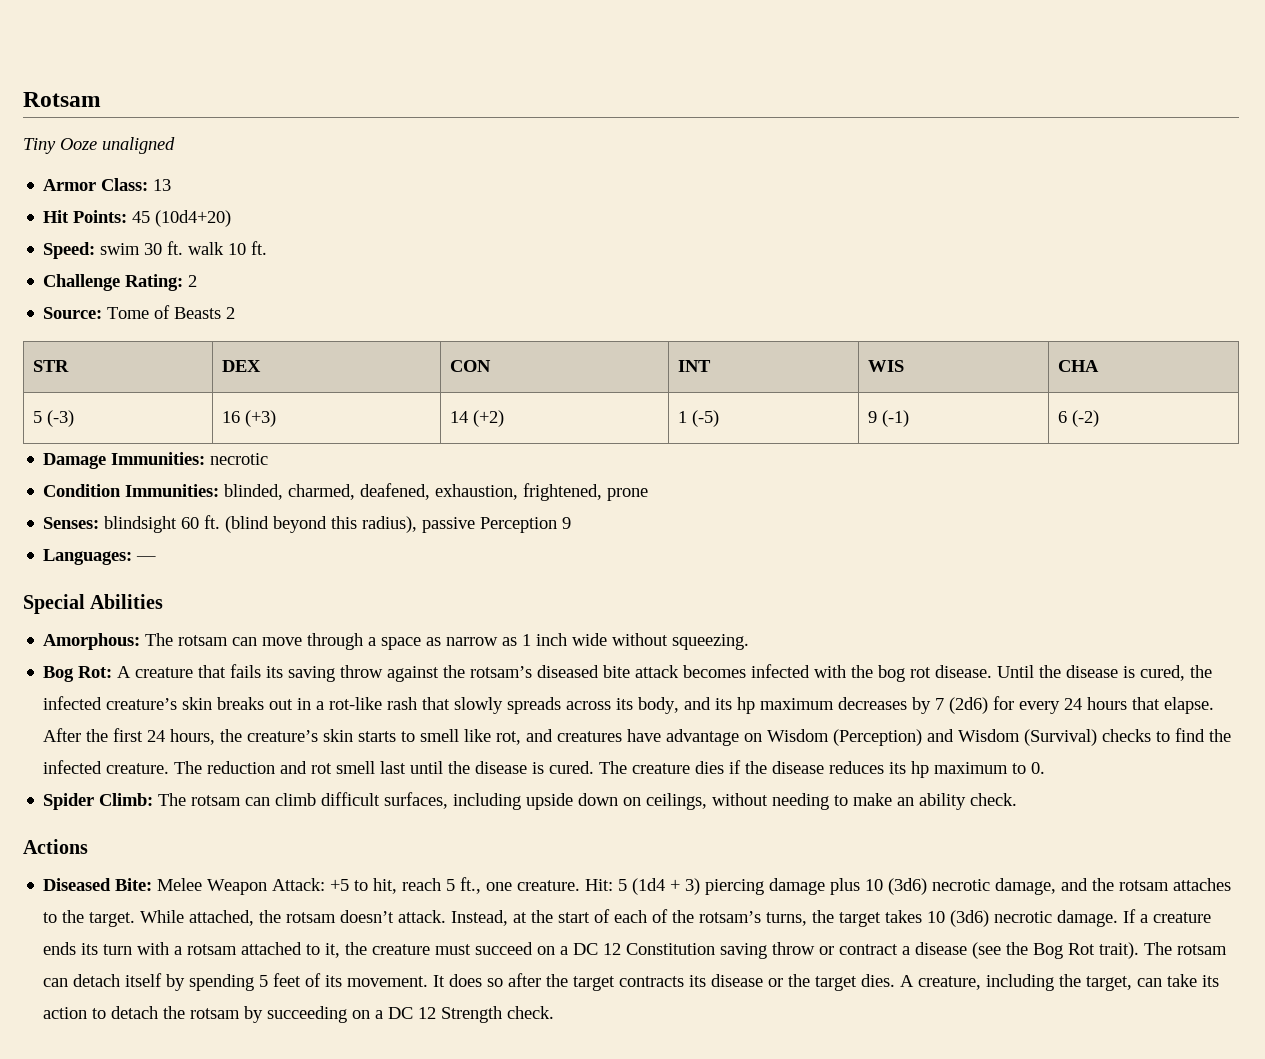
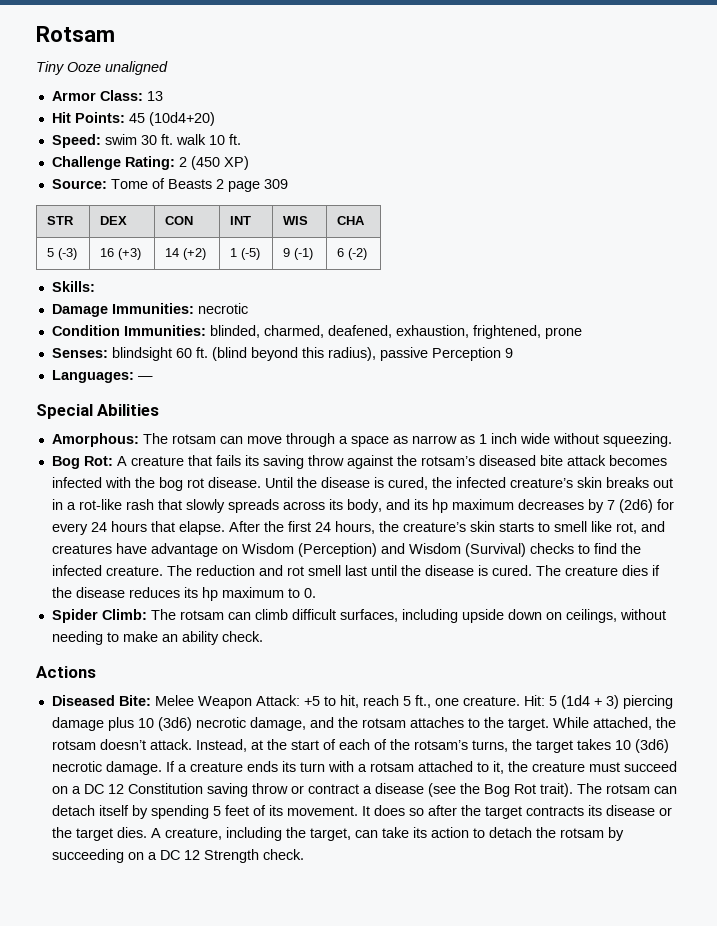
(198, 281) none -> [190,156,249,170] (450 XP)
(236, 313) none -> [227,179,288,192] page 309
(1100, 418) none -> [51,281,95,292] // Skills:

